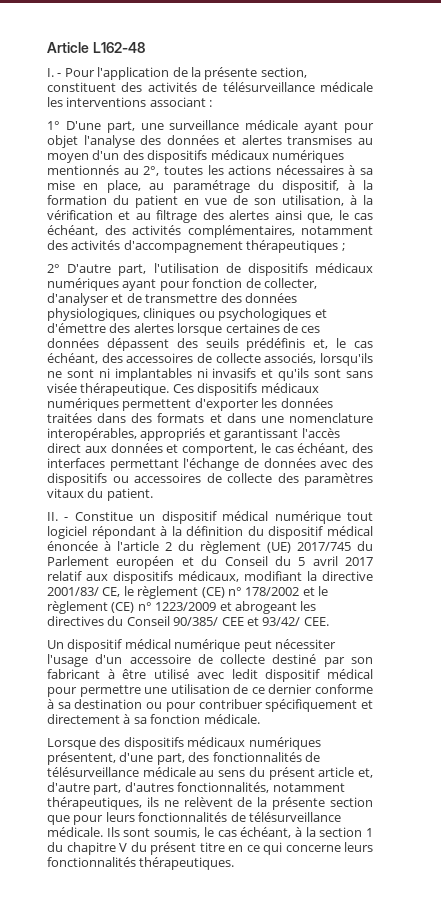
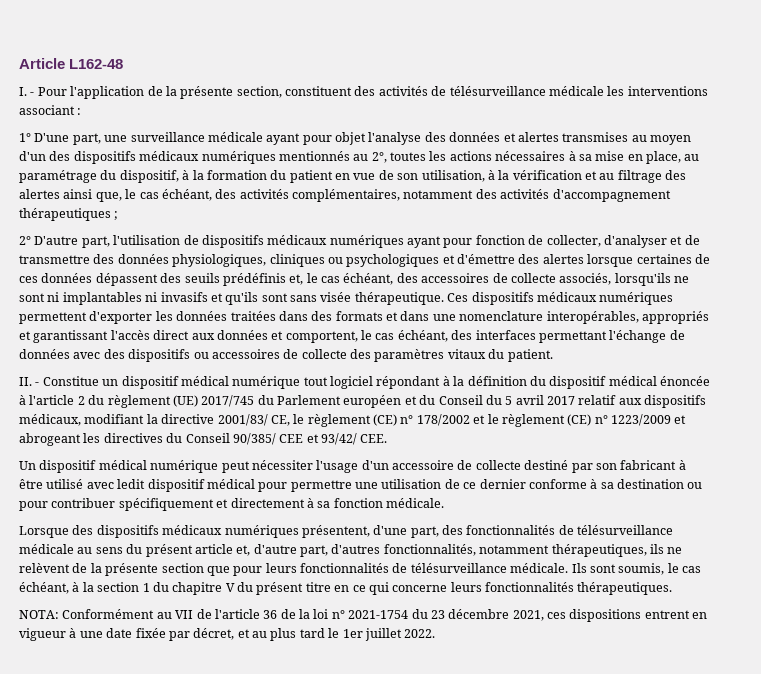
(235, 863) none -> [19,609,708,622] [19,628,436,641] // NOTA: Conformément au VII de l'article 36 de la loi n° 2021-1754 du 23 décembre 2021, ces dispositions entrent en vigueur à une date fixée par décret, et au plus tard le 1er juillet 2022.

